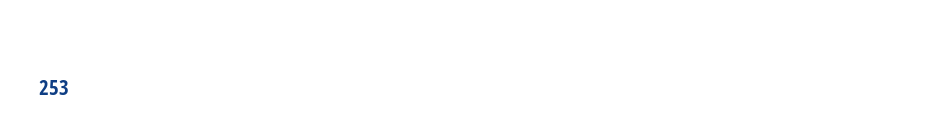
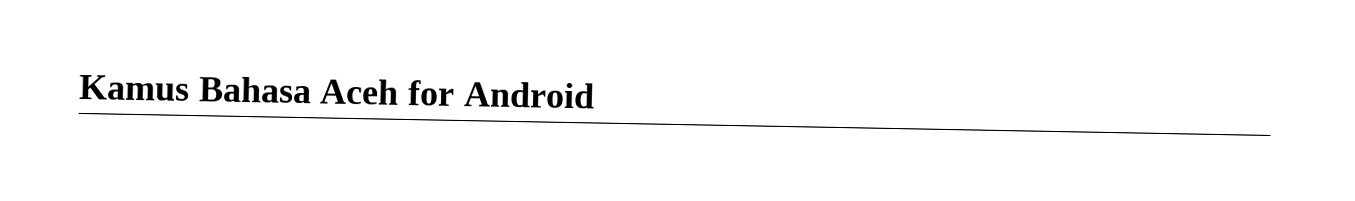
[39,80,69,95] 253 -> [78,74,595,109] Kamus Bahasa Aceh for Android

